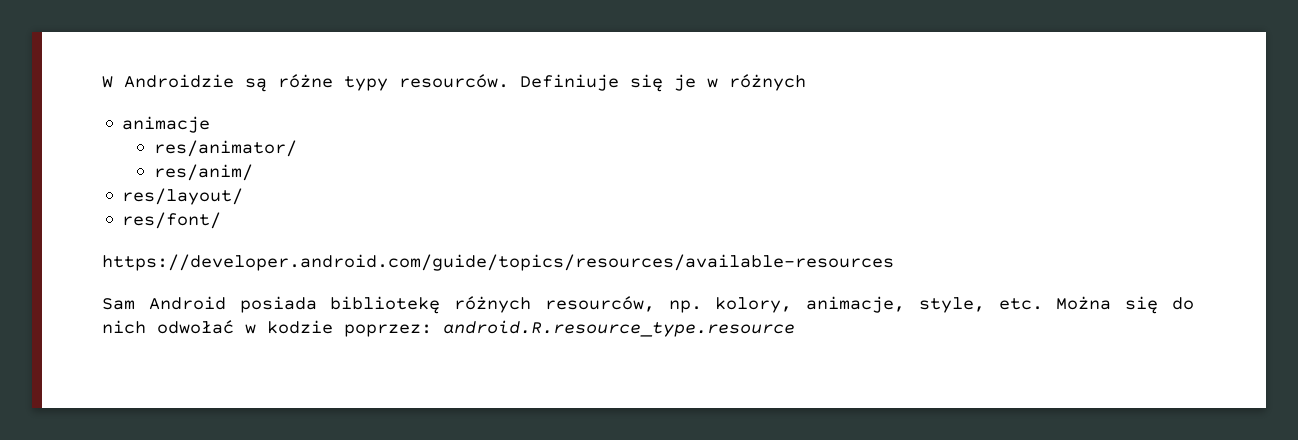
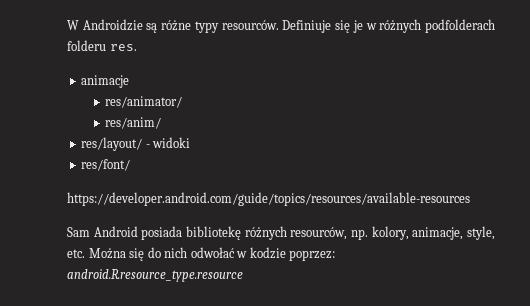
(806, 82) none -> [425,19,496,33] [67,40,137,51] podfolderach folderu res.
(244, 196) none -> [145,137,191,148] - widoki

